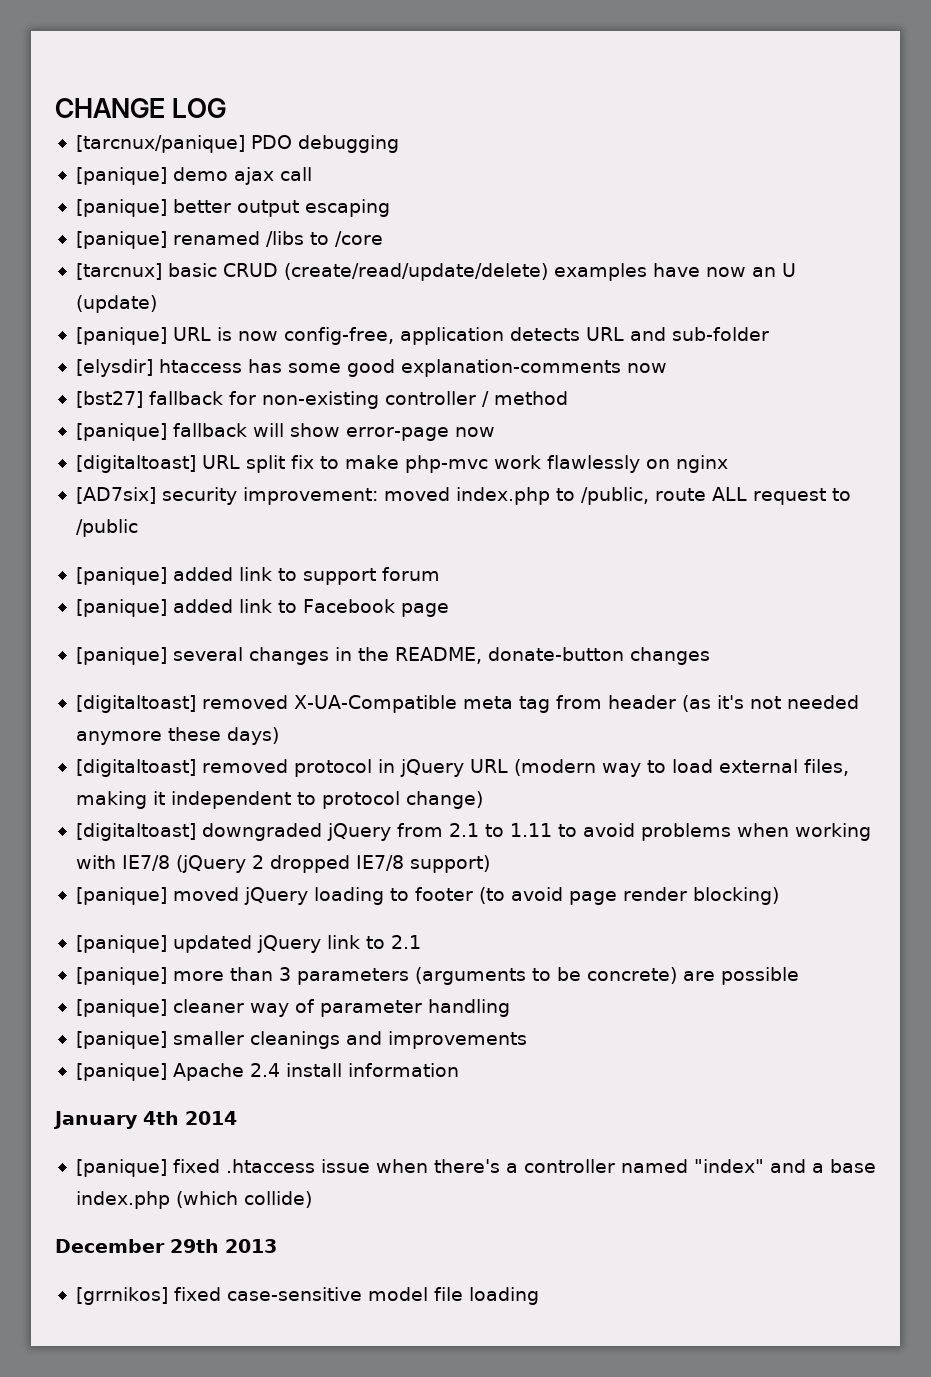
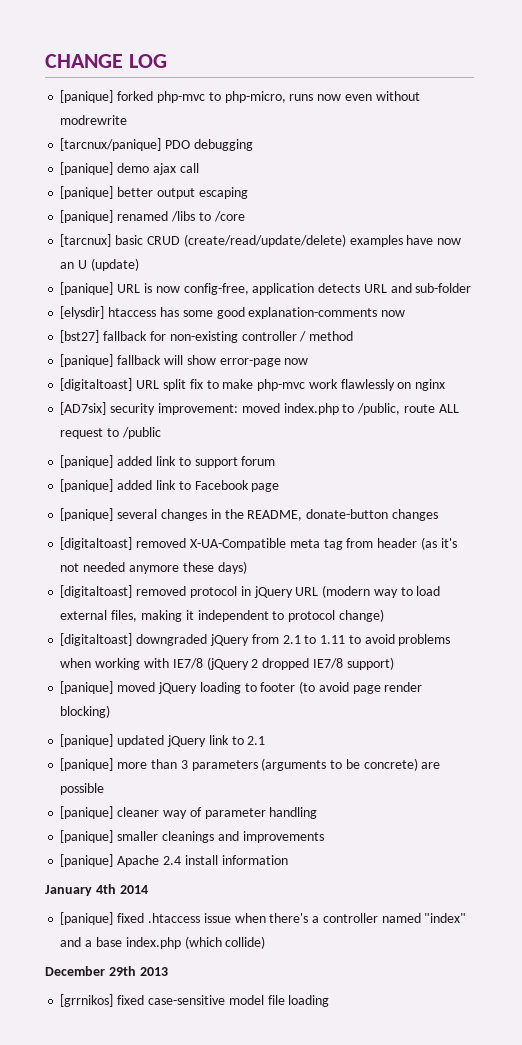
(227, 108) none -> [60,90,420,103] [60,115,128,125] // [panique] forked php-mvc to php-micro, runs now even without modrewrite

